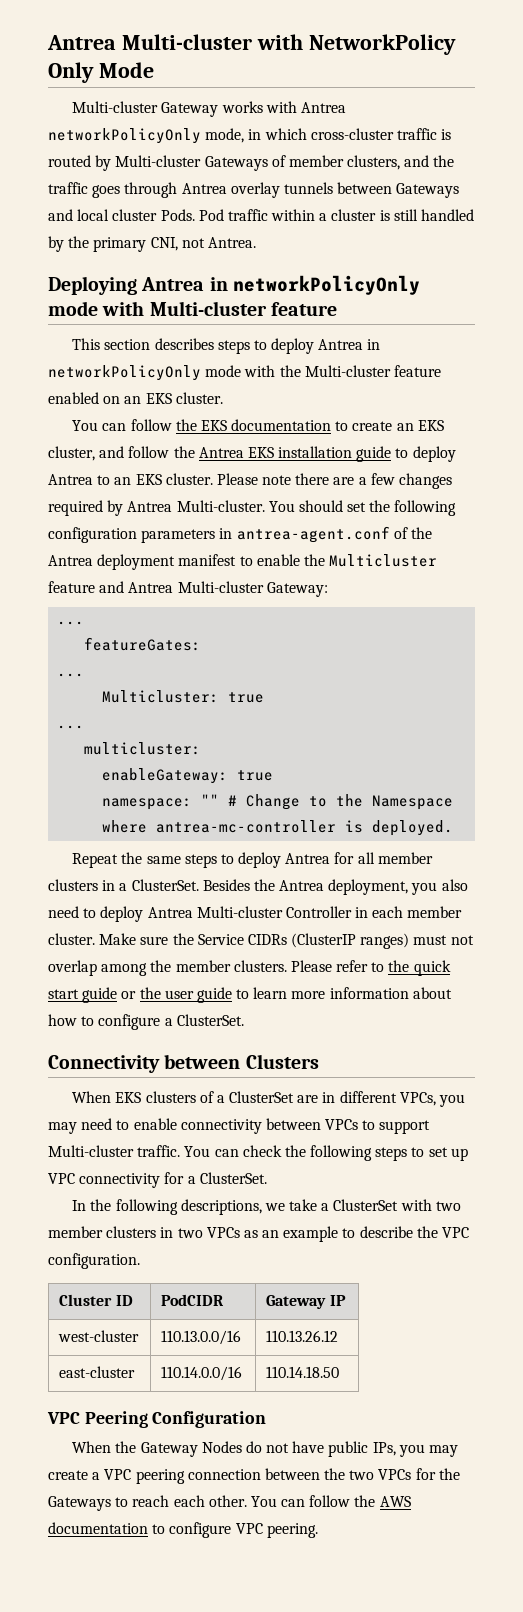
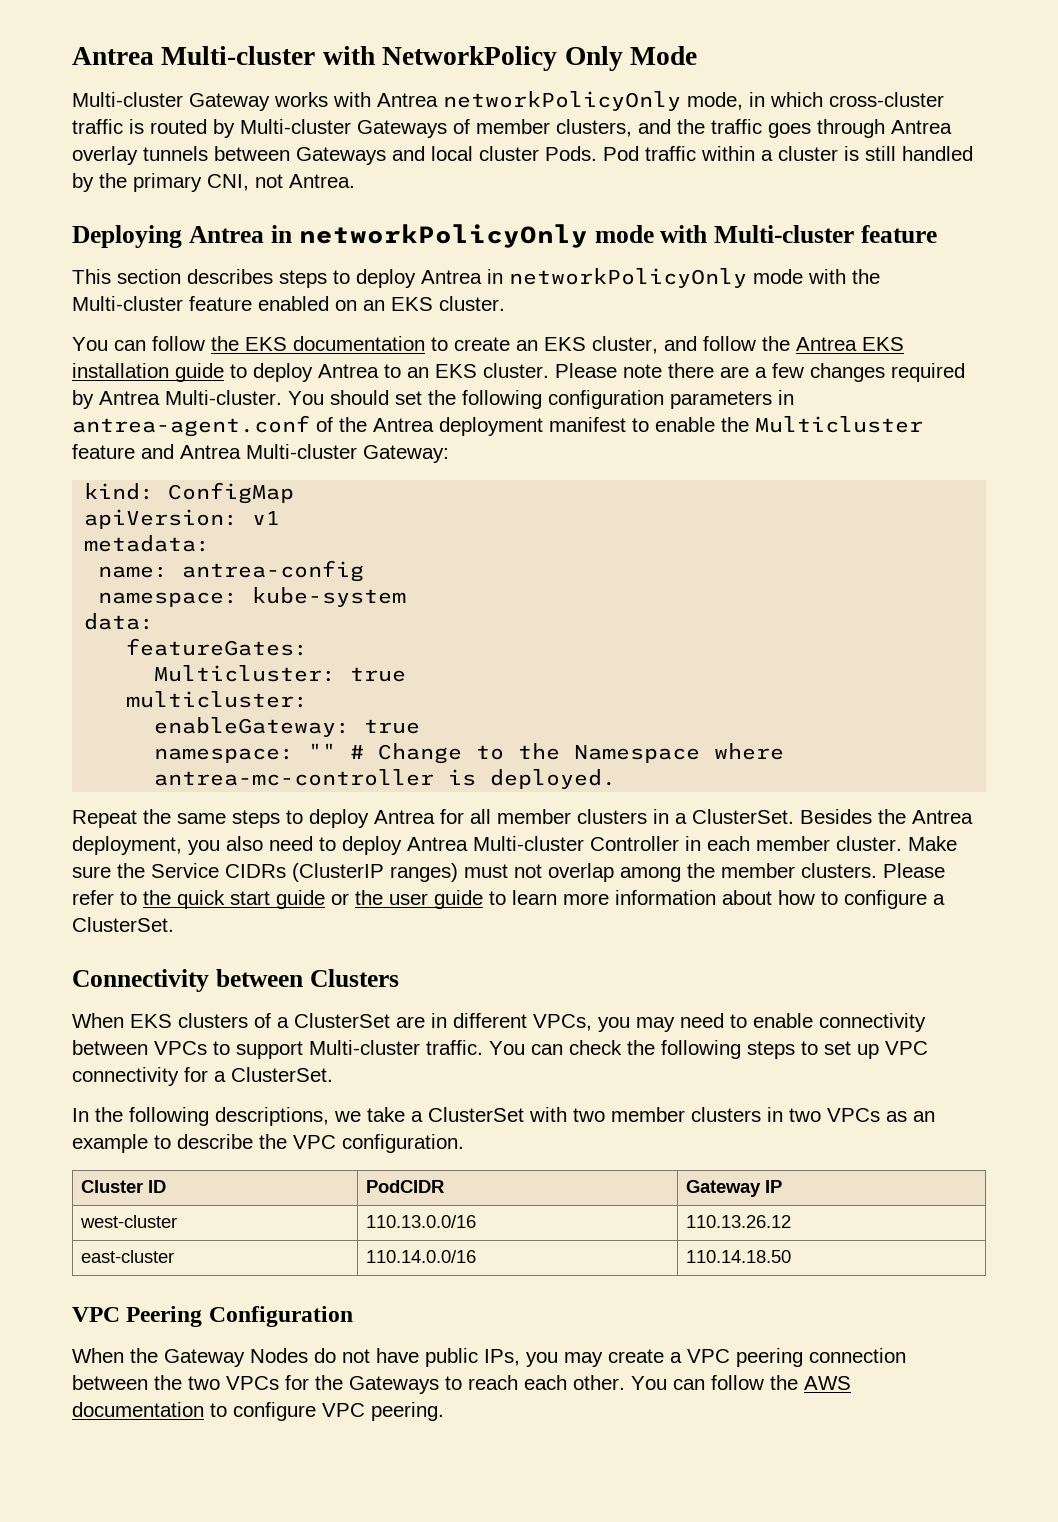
[57,621,85,625] ... -> [84,482,295,504] [84,509,281,529] [84,535,211,552] [98,560,365,582] [98,587,407,607] [84,613,155,630] kind: ConfigMap // apiVersion: v1 // metadata: // name: antrea-config // namespace: kube-system // data:
[57,673,85,677] // ... -> (309, 647) none
[57,725,85,729] // ... -> (407, 674) none

